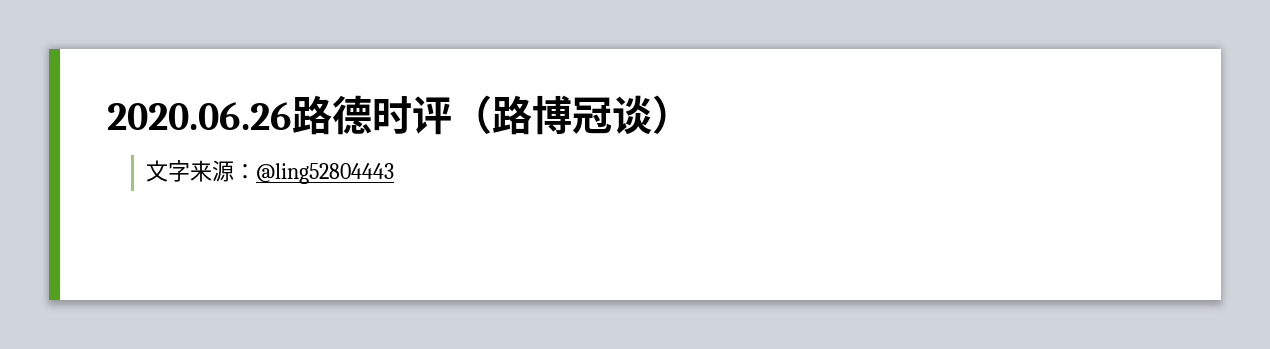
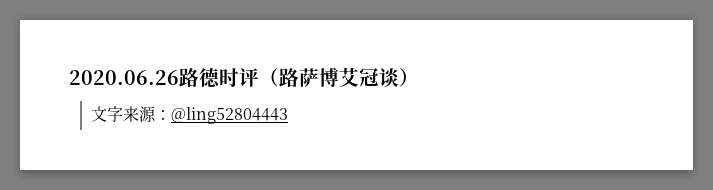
[532,95,572,135] 博 -> [299,67,359,87] 萨博艾

